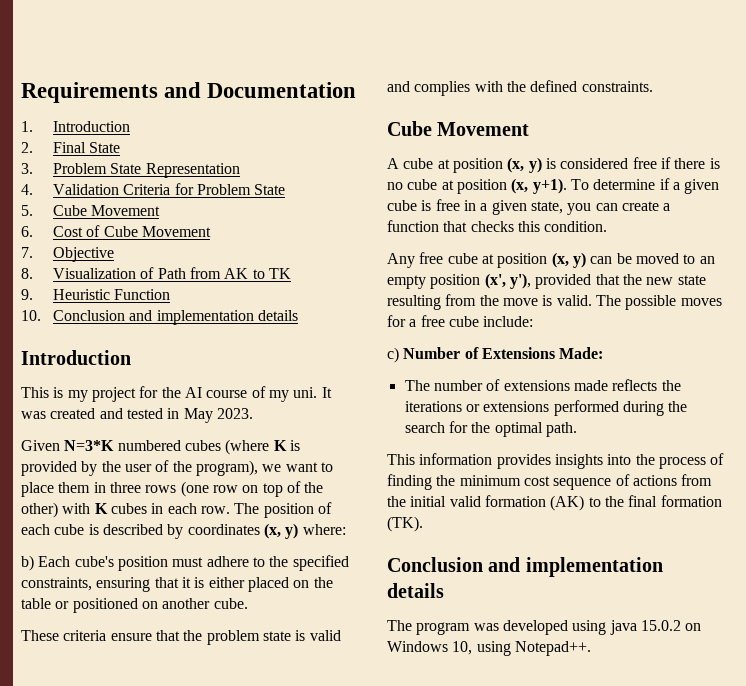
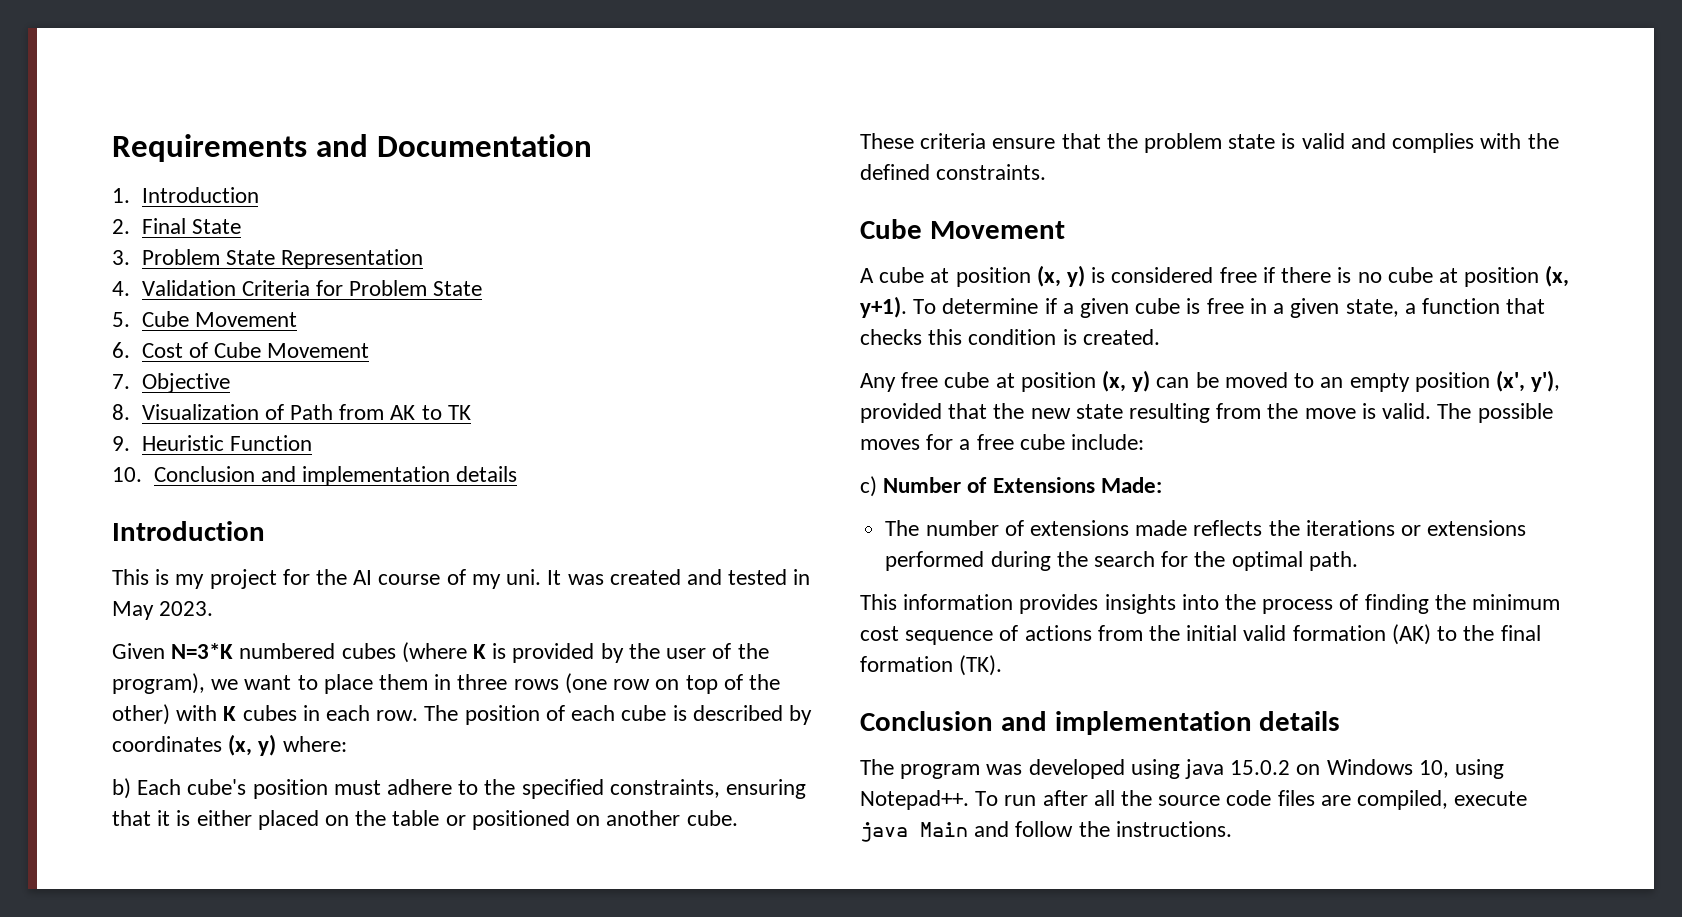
[567,201,659,215] you can create -> (1399, 308) none
[544,221,608,232] condition. -> [968,329,1160,345] condition is created.
(591, 648) none -> [975,790,1528,810] [860,821,1232,842] To run after all the source code files are compiled, execute java Main and follow the instructions.

